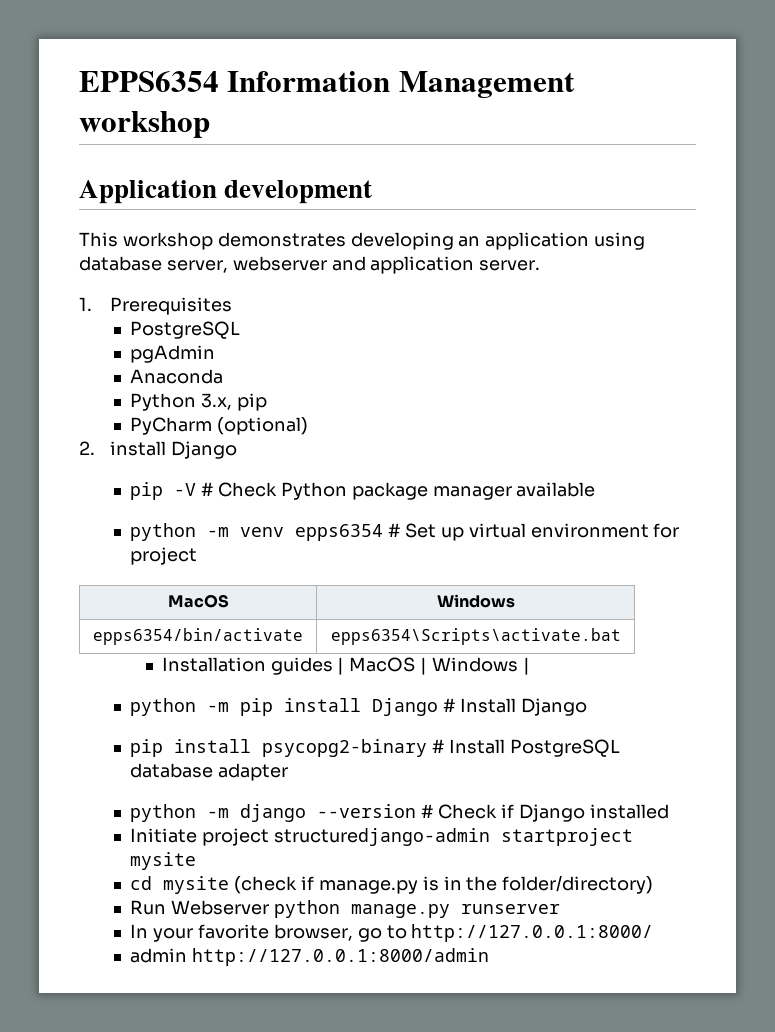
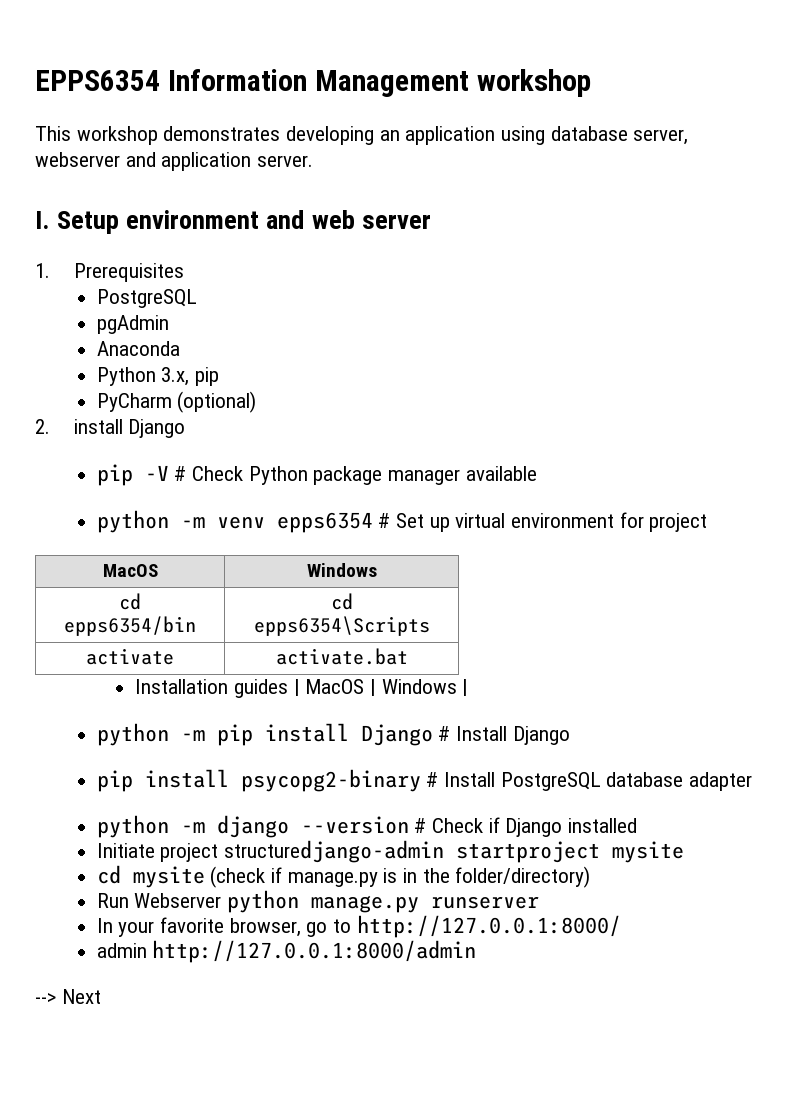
[79,180,373,204] // Application development -> (591, 83) none
(541, 265) none -> [35,210,431,234] // I. Setup environment and web server
[93,628,303,645] [330,628,621,645] epps6354/bin/activate | epps6354\Scripts\activate.bat -> [119,593,141,610] [64,616,196,636] [330,593,353,610] [253,616,430,636] [86,648,174,665] [275,648,408,665] cd epps6354/bin | cd epps6354\Scripts // activate | activate.bat
(490, 957) none -> [35,989,101,1004] // --> Next

